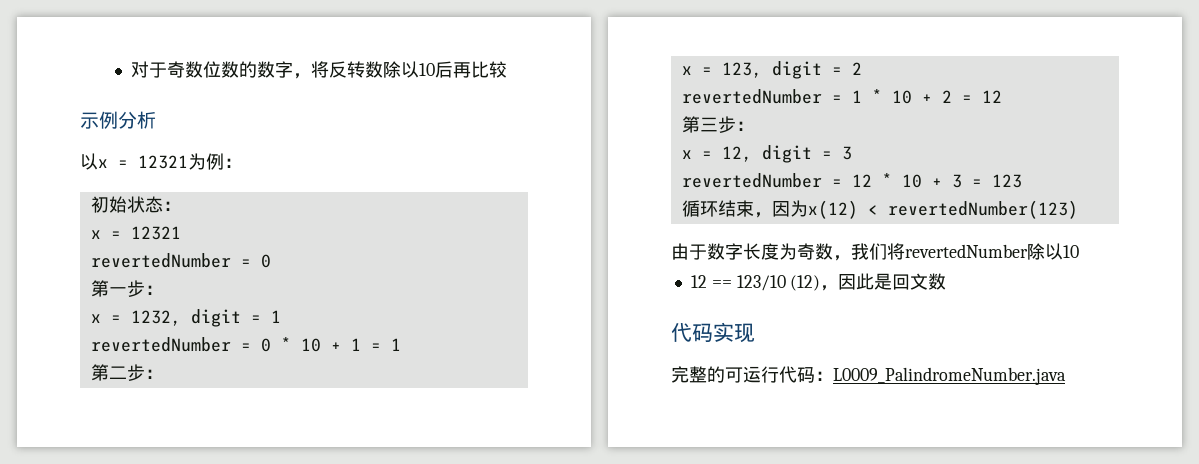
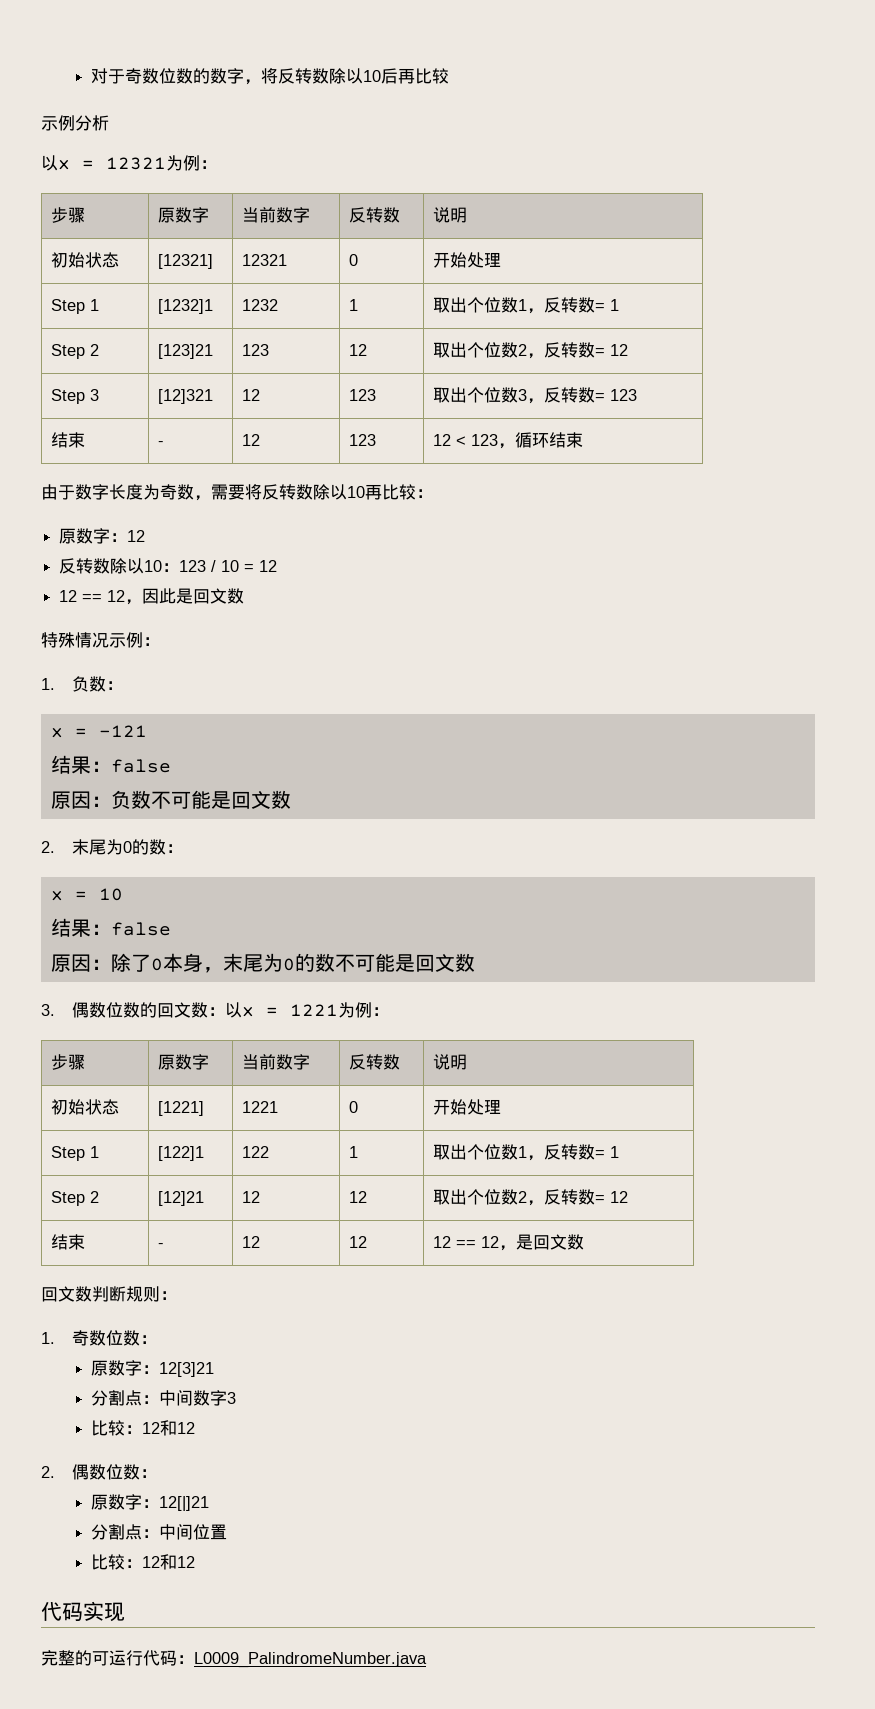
[90,196,181,213] [90,226,181,240] [90,253,271,268] [90,280,163,297] [90,309,281,327] [90,337,401,352] [90,364,163,381] [681,61,862,79] [681,89,1002,104] [681,116,754,133] [681,145,852,163] [681,173,1022,188] [681,200,1078,219] // 初始状态： // x = 12321 // revertedNumber = 0 // 第一步： // x = 1232, digit = 1 // revertedNumber = 0 * 10 + 1 = 1 // 第二步： // x = 123, digit = 2 // revertedNumber = 1 * 10 + 2 = 12 // 第三步： // x = 12, digit = 3 // revertedNumber = 12 * 10 + 3 = 123 // 循环结束，因为x(12) < revertedNumber(123) -> [51,207,86,223] [158,207,210,223] [242,207,311,223] [349,207,401,223] [433,207,468,223] [51,252,120,268] [158,254,214,269] [242,254,288,266] [349,254,359,266] [433,252,502,268] [51,299,100,314] [158,299,214,314] [242,299,279,311] [349,299,359,311] [433,297,620,314] [51,344,100,359] [158,344,214,359] [242,344,270,356] [349,344,368,356] [433,342,629,359] [51,389,100,404] [158,389,214,404] [242,389,261,401] [349,389,377,401] [433,387,638,404] [51,432,86,448] [158,441,165,446] [242,434,261,446] [349,434,377,446] [433,432,584,449] // 步骤 | 原数字 | 当前数字 | 反转数 | 说明 // 初始状态 | [12321] | 12321 | 0 | 开始处理 // Step 1 | [1232]1 | 1232 | 1 | 取出个位数1，反转数= 1 // Step 2 | [123]21 | 123 | 12 | 取出个位数2，反转数= 12 // Step 3 | [12]321 | 12 | 123 | 取出个位数3，反转数= 123 // 结束 | - | 12 | 123 | 12 < 123，循环结束
[851,243,1079,260] [690,275,821,291] 我们将revertedNumber除以10 // 12 == 123/10 (12) -> [211,484,433,500] [59,528,146,544] [59,558,278,574] [59,590,126,602] 需要将反转数除以10再比较： // 原数字：12 // 反转数除以10：123 / 10 = 12 // 12 == 12
(947, 281) none -> [41,632,160,648] [41,676,124,692] [50,725,147,738] [50,755,171,774] [50,790,291,809] [41,839,184,855] [50,888,123,901] [50,918,171,937] [50,953,475,973] [41,1002,390,1018] [51,1054,86,1070] [158,1054,210,1070] [242,1054,311,1070] [349,1054,401,1070] [433,1054,468,1070] [51,1099,120,1115] [158,1101,205,1116] [242,1101,279,1113] [349,1101,359,1113] [433,1099,502,1115] [51,1146,100,1161] [158,1146,205,1161] [242,1146,270,1158] [349,1146,359,1158] [433,1144,620,1161] [51,1191,100,1206] [158,1191,205,1206] [242,1191,261,1203] [349,1191,368,1203] [433,1189,629,1206] [51,1234,86,1250] [158,1243,165,1248] [242,1236,261,1248] [349,1236,368,1248] [433,1234,585,1251] [41,1286,177,1302] [41,1330,158,1346] [90,1360,214,1377] [90,1390,236,1406] [90,1420,195,1436] [41,1464,158,1480] [90,1494,209,1511] [90,1524,227,1540] [90,1554,195,1570] // 特殊情况示例： // 1.负数： // x = -121 // 结果：false // 原因：负数不可能是回文数 // 2.末尾为0的数： // x = 10 // 结果：false // 原因：除了0本身，末尾为0的数不可能是回文数 // 3.偶数位数的回文数：以x = 1221为例： // 步骤 | 原数字 | 当前数字 | 反转数 | 说明 // 初始状态 | [1221] | 1221 | 0 | 开始处理 // Step 1 | [122]1 | 122 | 1 | 取出个位数1，反转数= 1 // Step 2 | [12]21 | 12 | 12 | 取出个位数2，反转数= 12 // 结束 | - | 12 | 12 | 12 == 12，是回文数 // 回文数判断规则： // 1.奇数位数： // 原数字：12[3]21 // 分割点：中间数字3 // 比较：12和12 // 2.偶数位数： // 原数字：12[|]21 // 分割点：中间位置 // 比较：12和12

